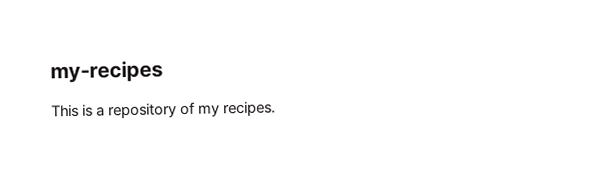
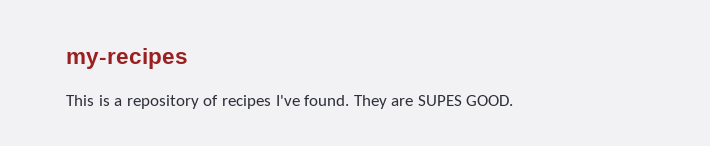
[198,101,277,117] my recipes. -> [221,95,514,109] recipes I've found. They are SUPES GOOD.

